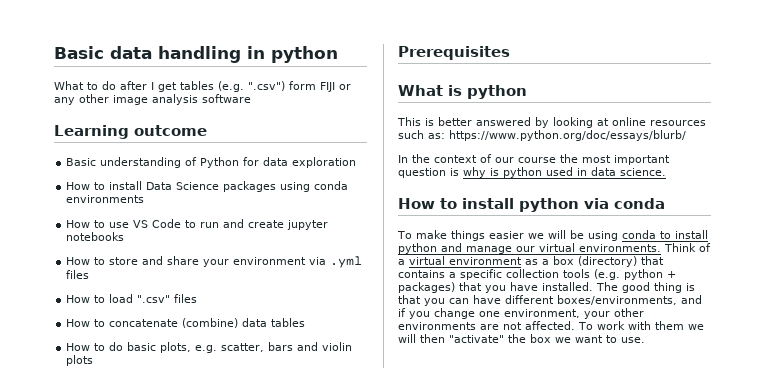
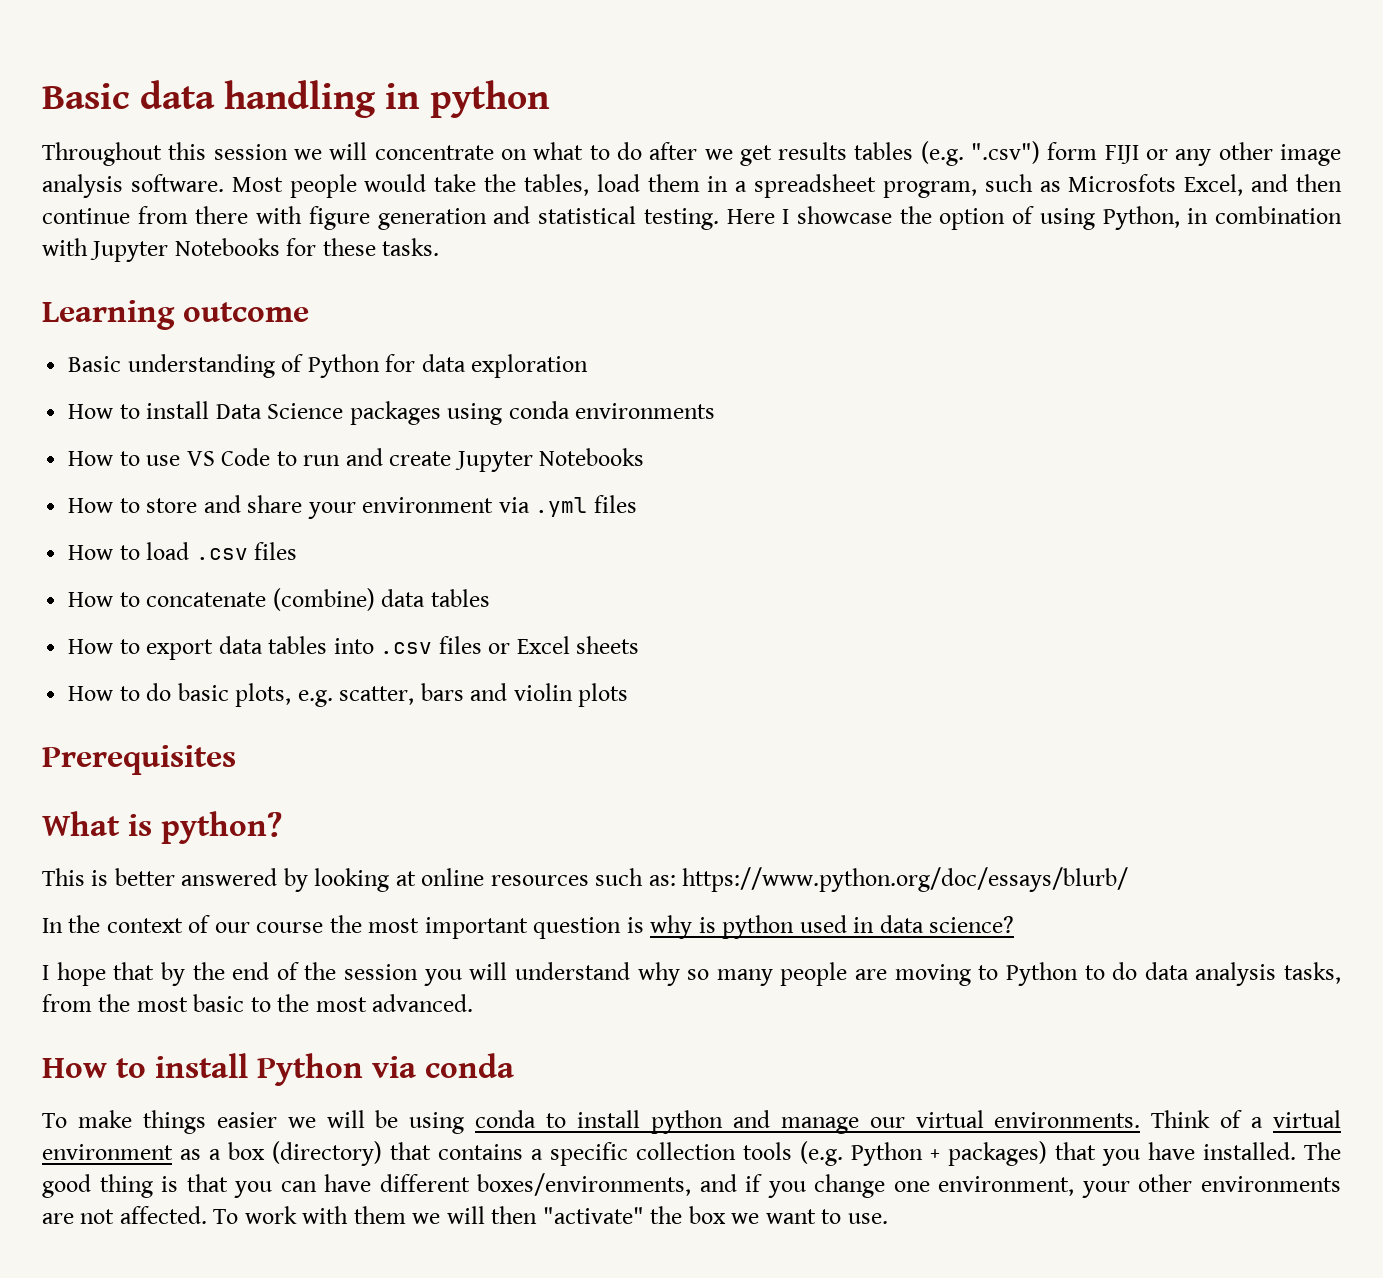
[54,81,177,92] What to do after I get -> [42,142,848,166] Throughout this session we will concentrate on what to do after we get results
[202,94,251,103] software -> [130,174,1342,198] [42,206,1342,230] [42,238,440,262] software. Most people would take the tables, load them in a spreadsheet program, such as Microsfots Excel, and then continue from there with figure generation and statistical testing. Here I showcase the option of using Python, in combination with Jupyter Notebooks for these tasks.
[287,220,329,230] [66,232,125,241] jupyter notebooks -> [454,448,645,472] Jupyter Notebooks
[137,295,171,303] ".csv" -> [195,548,248,560] .csv
(306, 322) none -> [68,636,640,660] // How to export data tables into .csv files or Excel sheets
[467,85,527,99] python -> [161,811,282,844] python?
[620,168,666,176] [398,198,579,212] science. // How to install python -> [929,916,1015,933] [42,962,1341,986] [42,994,474,1012] [42,1053,363,1086] science? // I hope that by the end of the session you will understand why so many people are moving to Python to do data analysis tasks, from the most basic to the most advanced. // How to install Python
[624,269,663,280] python -> [851,1142,923,1166] Python

